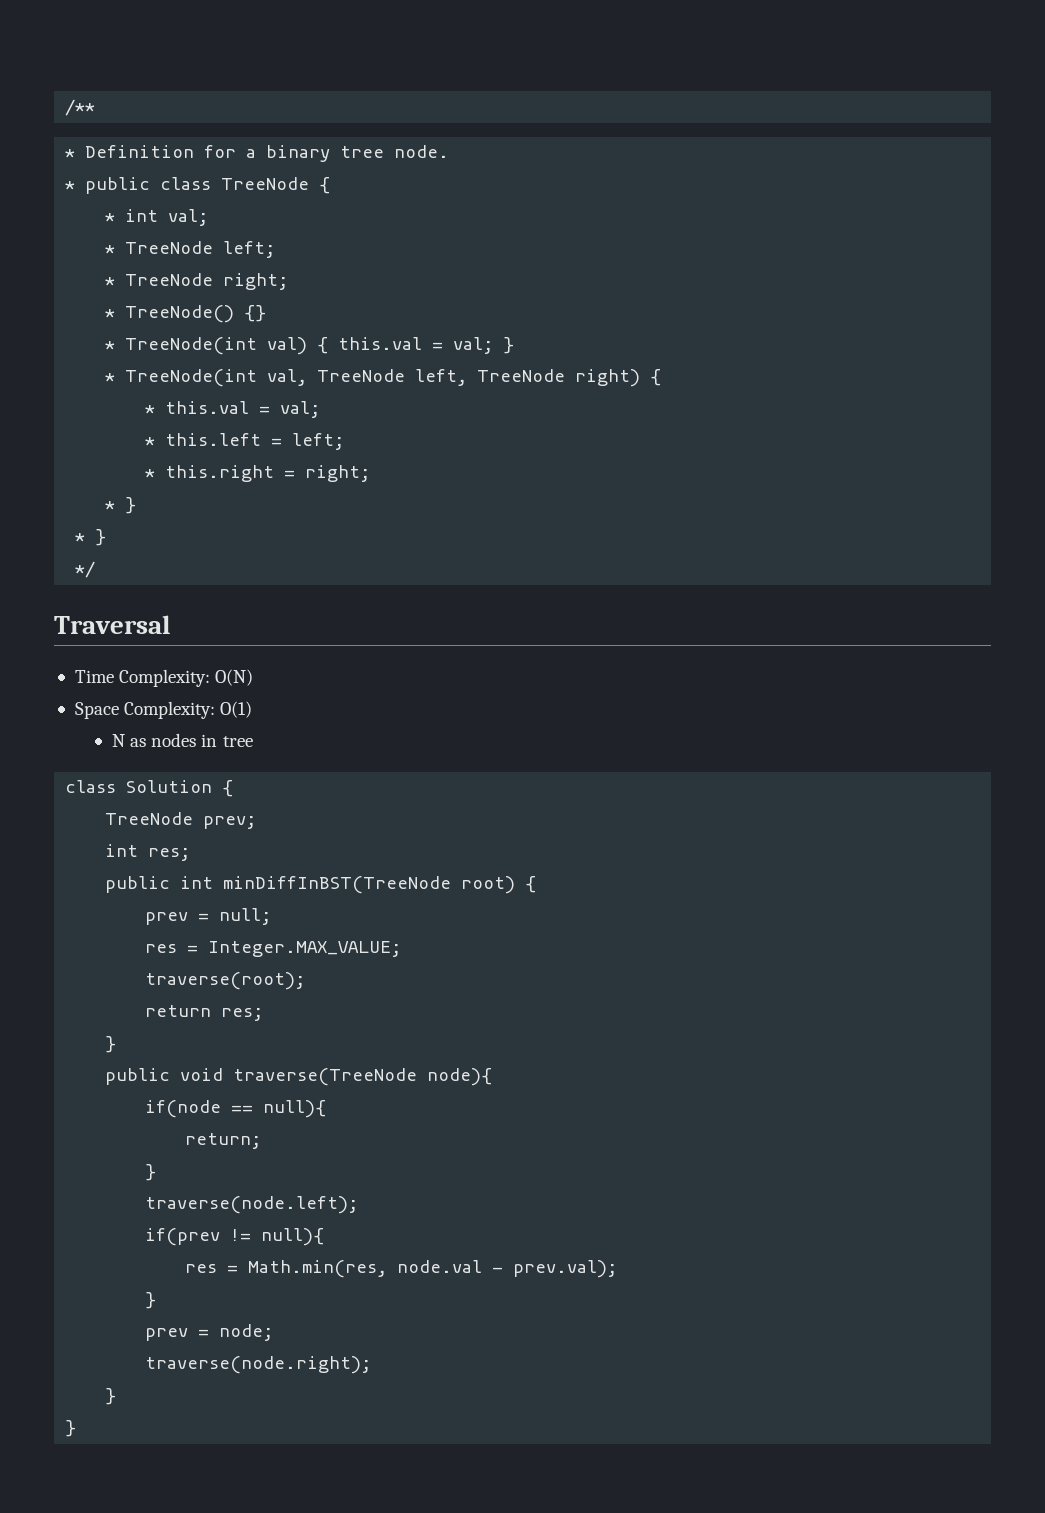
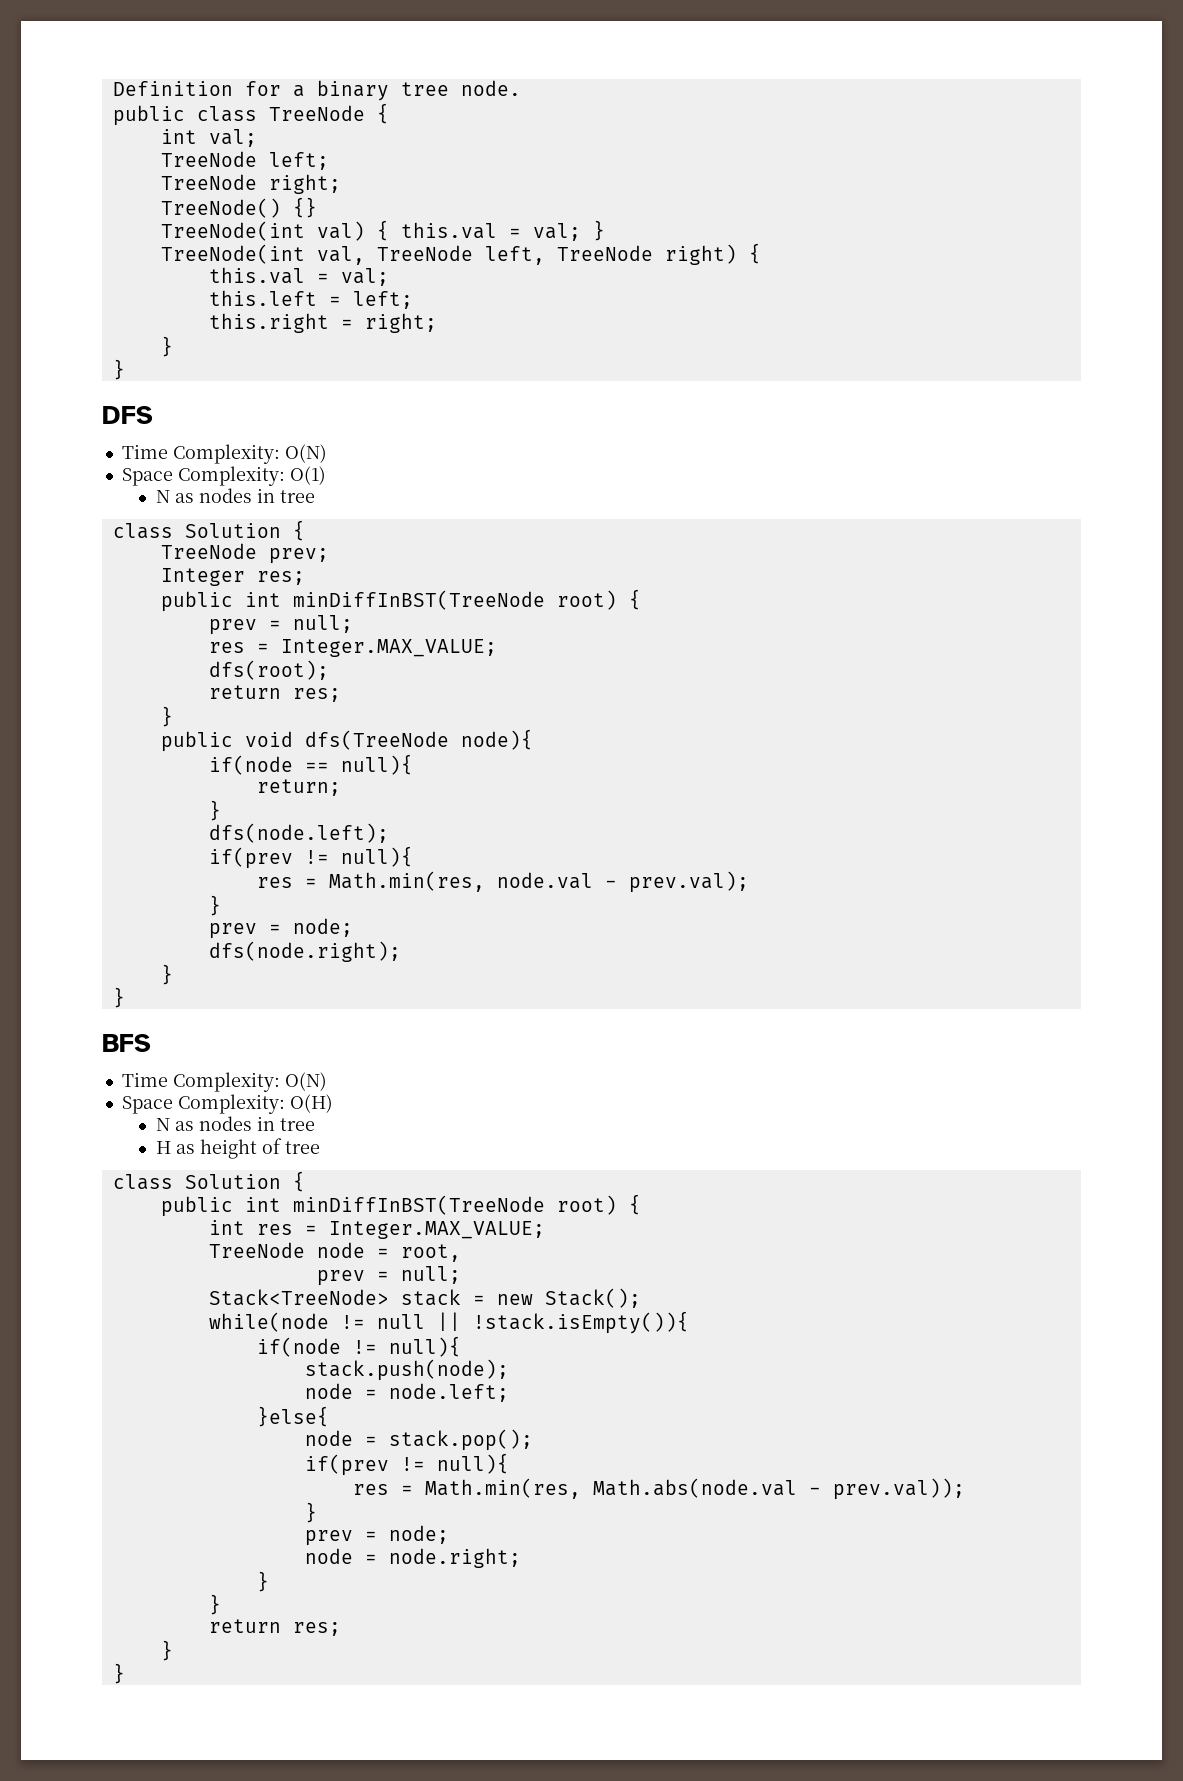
[65,99,96,116] [65,149,76,158] /** // * -> (112, 88) none
[65,181,76,190] * -> (521, 88) none
[105,213,116,222] * -> (389, 113) none
[105,245,116,254] * -> (257, 138) none
[105,277,116,286] * -> (329, 161) none
[105,309,116,318] * -> (341, 184) none
[105,341,116,350] * -> (317, 207) none
[105,373,116,382] * -> (605, 230) none
[145,405,156,414] * -> (761, 253) none
[145,437,156,446] * -> (389, 277) none
[145,469,156,478] * -> (413, 300) none
[105,497,137,514] [75,529,107,546] [75,561,96,578] [54,615,170,634] * } // * } // */ // Traversal -> [160,336,173,357] [112,359,125,380] [102,406,153,424] } // } // DFS
[105,844,139,857] int -> [160,568,245,586] Integer
[145,972,306,990] traverse(root); -> [208,660,329,680] dfs(root);
[233,1068,418,1086] traverse(TreeNode -> [304,730,449,750] dfs(TreeNode
[145,1196,359,1214] traverse(node.left); -> [208,823,389,843] dfs(node.left);
[145,1356,372,1374] [105,1388,117,1405] [65,1420,77,1437] traverse(node.right); // } // } -> [208,941,401,962] [160,964,173,985] [112,987,125,1008] [102,1034,151,1052] [121,1072,327,1092] [121,1094,333,1114] [155,1116,315,1131] [155,1138,320,1159] [112,1171,305,1192] [160,1194,641,1217] [208,1220,545,1239] [208,1242,461,1262] [316,1266,461,1286] [208,1288,641,1308] [208,1311,689,1334] [256,1336,461,1357] [304,1359,509,1381] [304,1383,509,1402] [256,1406,329,1427] [304,1429,533,1451] [304,1453,509,1476] [352,1478,965,1500] [304,1502,317,1523] [304,1525,449,1546] [304,1548,521,1568] [256,1571,269,1592] [208,1594,221,1615] [208,1619,341,1636] [160,1640,173,1661] [112,1663,125,1684] dfs(node.right); // } // } // BFS // Time Complexity: O(N) // Space Complexity: O(H) // N as nodes in tree // H as height of tree // class Solution { // public int minDiffInBST(TreeNode root) { // int res = Integer.MAX_VALUE; // TreeNode node = root, // prev = null; // Stack<TreeNode> stack = new Stack(); // while(node != null || !stack.isEmpty()){ // if(node != null){ // stack.push(node); // node = node.left; // }else{ // node = stack.pop(); // if(prev != null){ // res = Math.min(res, Math.abs(node.val - prev.val)); // } // prev = node; // node = node.right; // } // } // return res; // } // }

